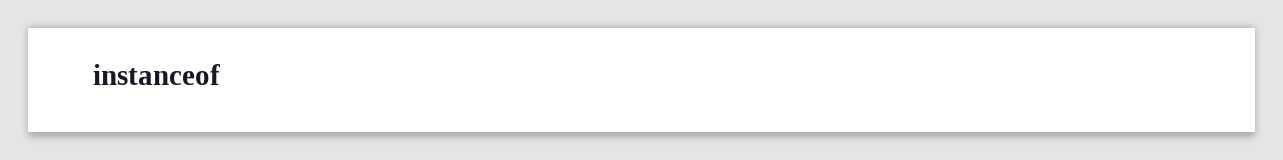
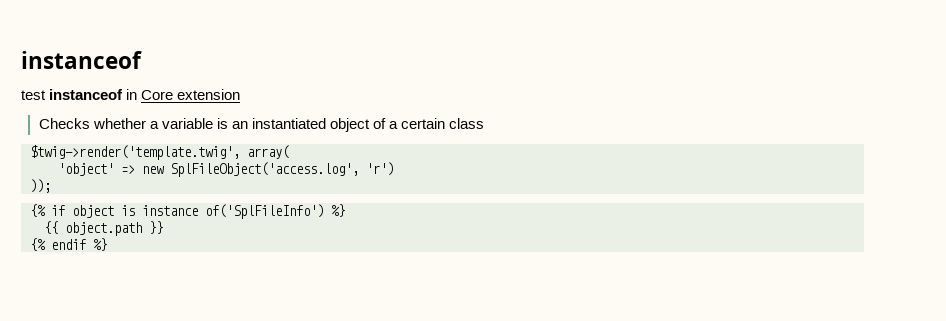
[93,64,220,85] instanceof -> [21,51,142,69] [21,89,241,100] [38,118,485,132] [30,145,289,160] [58,162,394,177] [30,179,51,193] [30,204,345,219] [44,221,163,236] [30,238,107,251] instanceof // test instanceof in Core extension // Checks whether a variable is an instantiated object of a certain class // $twig->render('template.twig', array( // 'object' => new SplFileObject('access.log', 'r') // )); // {% if object is instance of('SplFileInfo') %} // {{ object.path }} // {% endif %}

